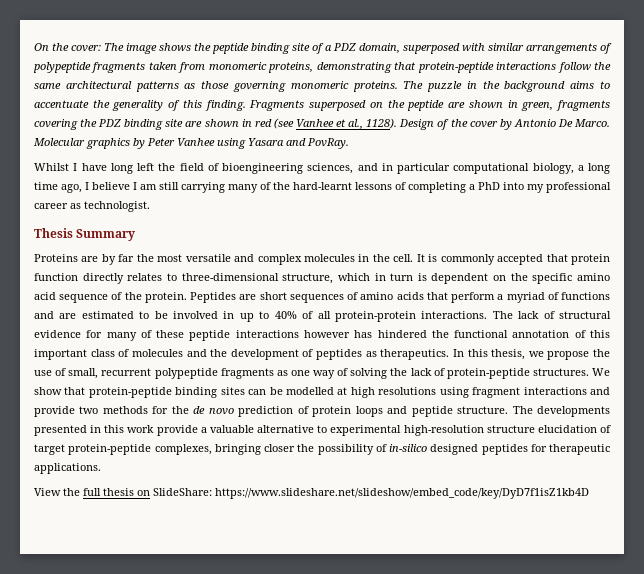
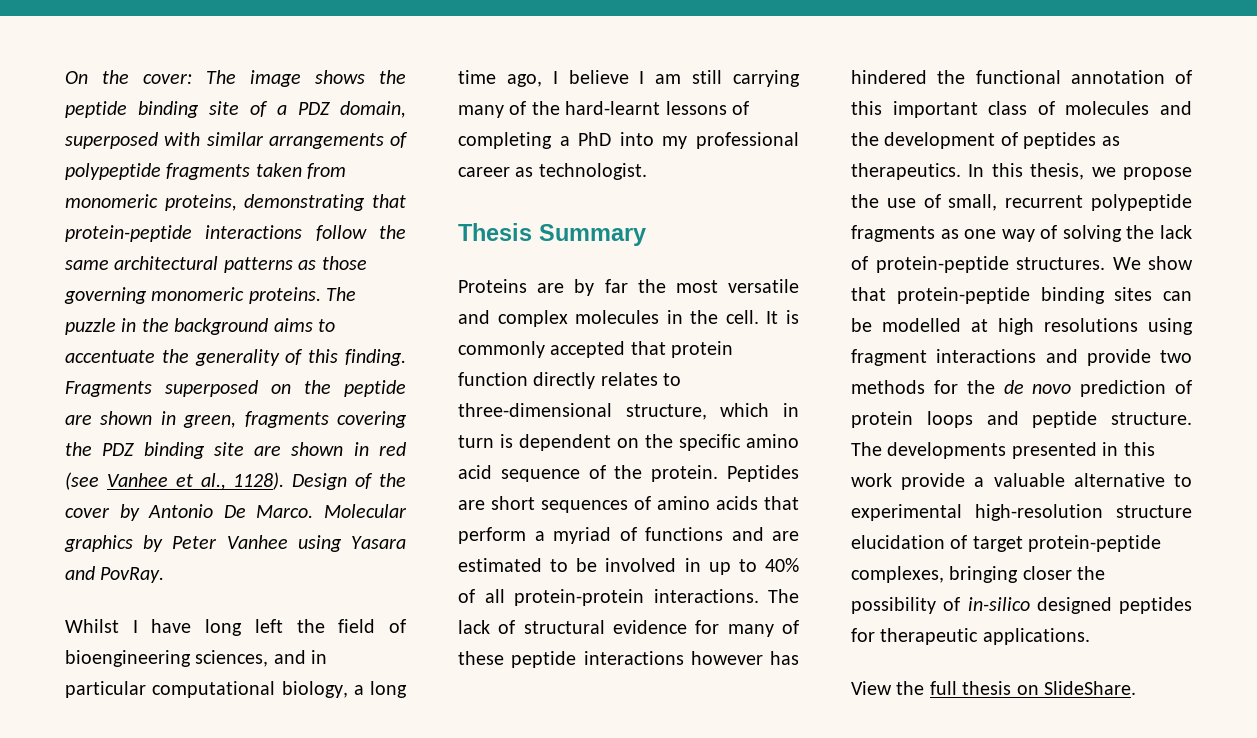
[153,488,589,499] SlideShare: https://www.slideshare.net/slideshow/embed_code/key/DyD7f1isZ1kb4D -> [1044,681,1136,695] SlideShare.

